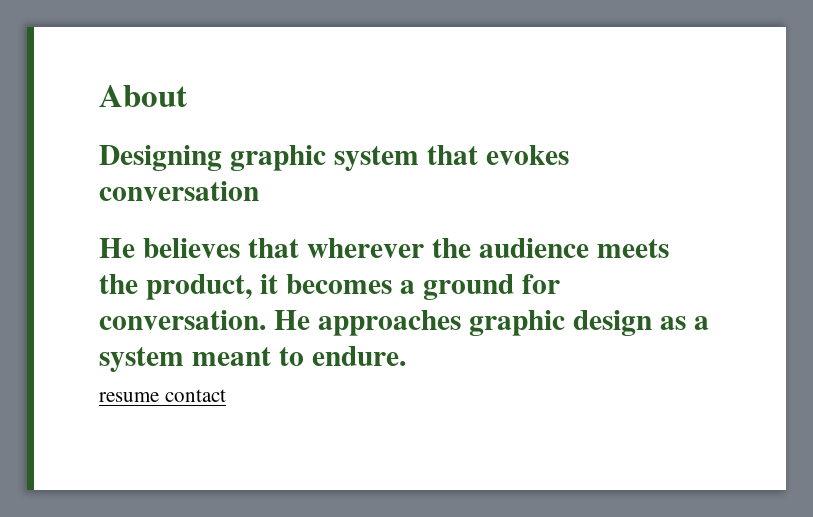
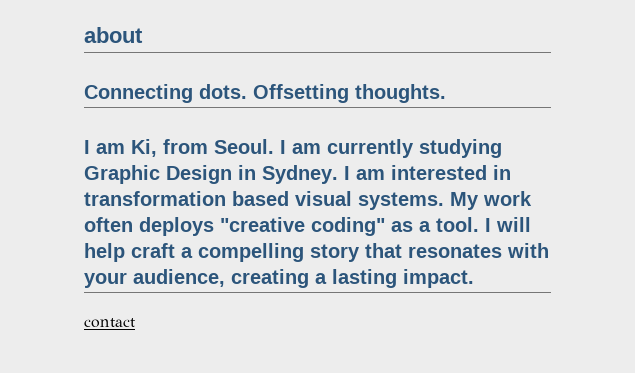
[99,85,187,107] [99,145,569,171] [99,181,259,201] [99,238,669,258] [99,274,560,300] [99,310,709,336] [99,346,406,372] [99,392,159,402] About // Designing graphic system that evokes conversation // He believes that wherever the audience meets the product, it becomes a ground for conversation. He approaches graphic design as a system meant to endure. // resume -> [84,27,143,43] [84,84,446,103] [84,139,502,158] [84,165,511,184] [84,191,532,210] [84,217,531,236] [84,243,549,262] [84,269,474,288] about // Connecting dots. Offsetting thoughts. // I am Ki, from Seoul. I am currently studying Graphic Design in Sydney. I am interested in transformation based visual systems. My work often deploys "creative coding" as a tool. I will help craft a compelling story that resonates with your audience, creating a lasting impact. //

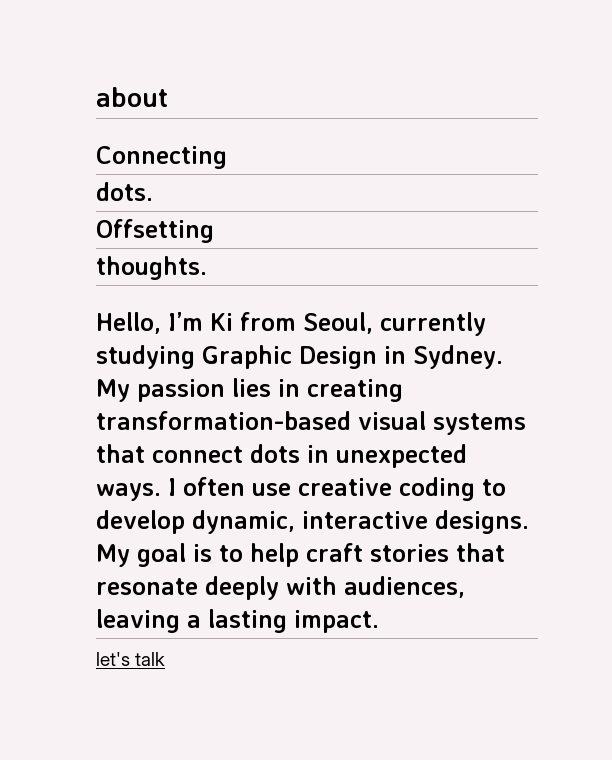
(193, 93) none -> (227, 157) //
(247, 91) none -> (153, 191) //
(349, 93) none -> (214, 231) //
[84,139,321,157] I am Ki, from Seoul. I am -> [96,312,373,334] Hello, I’m Ki from Seoul,
[344,165,511,180] [84,191,532,210] [84,217,531,236] [84,243,549,262] [84,269,309,288] I am interested in transformation based visual systems. My work often deploys "creative coding" as a tool. I will help craft a compelling story that resonates with your audience, creating -> [96,378,403,402] [96,411,526,435] [96,444,467,468] [96,477,506,501] [96,510,529,534] [96,543,505,567] [96,576,465,600] [96,609,180,633] My passion lies in creating transformation-based visual systems that connect dots in unexpected ways. I often use creative coding to develop dynamic, interactive designs. My goal is to help craft stories that resonate deeply with audiences, leaving
[84,318,135,328] contact -> [96,652,166,666] let's talk

